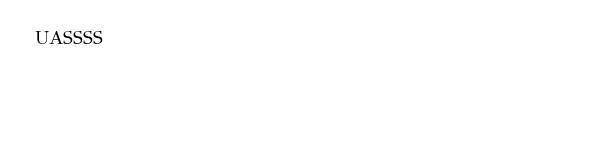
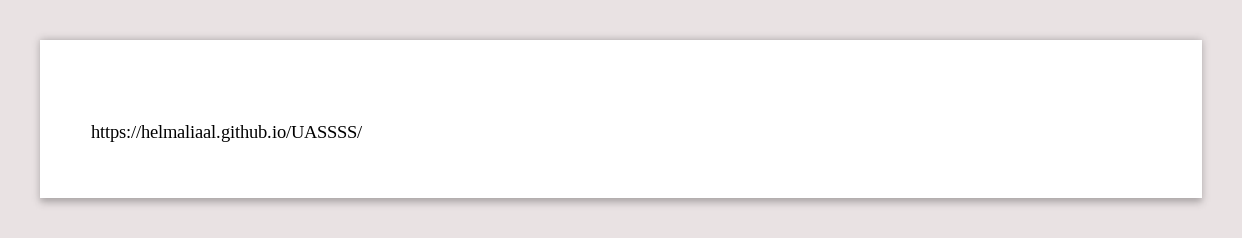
[35,30,103,44] UASSSS -> [91,125,363,142] https://helmaliaal.github.io/UASSSS/

